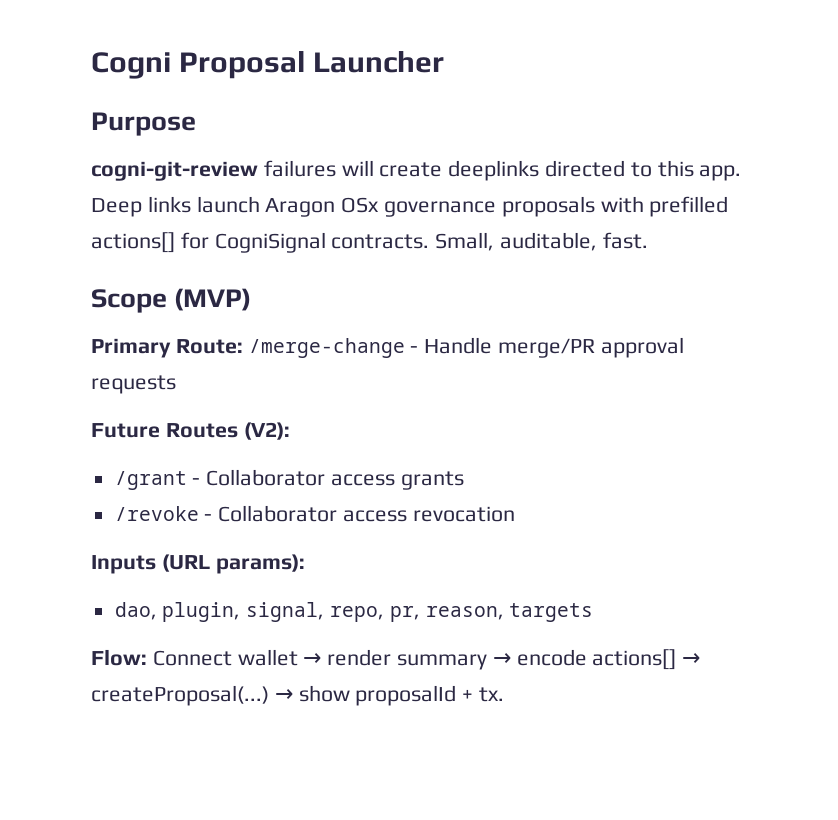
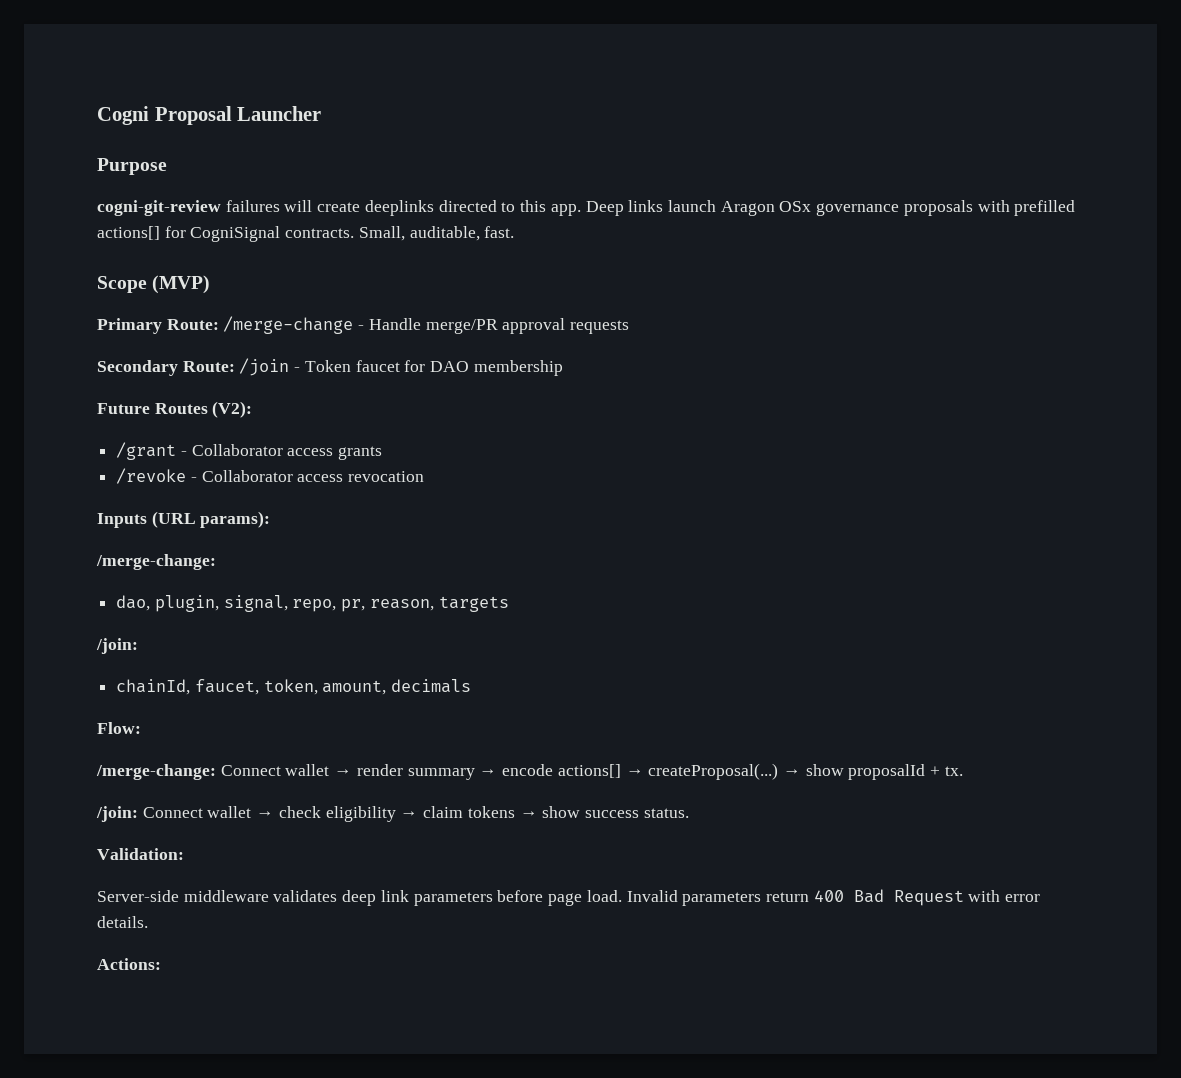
(176, 384) none -> [97,358,563,376] // Secondary Route: /join - Token faucet for DAO membership
(305, 564) none -> [96,554,216,570] // /merge-change:
(594, 612) none -> [96,638,138,654] [116,679,472,695] // /join: // chainId, faucet, token, amount, decimals
(147, 657) none -> [96,764,216,780] // /merge-change:
(505, 694) none -> [96,806,689,822] [97,848,184,860] [97,889,1041,906] [97,916,148,928] [97,958,161,970] // /join: Connect wallet → check eligibility → claim tokens → show success status. // Validation: // Server-side middleware validates deep link parameters before page load. Invalid parameters return 400 Bad Request with error details. // Actions:

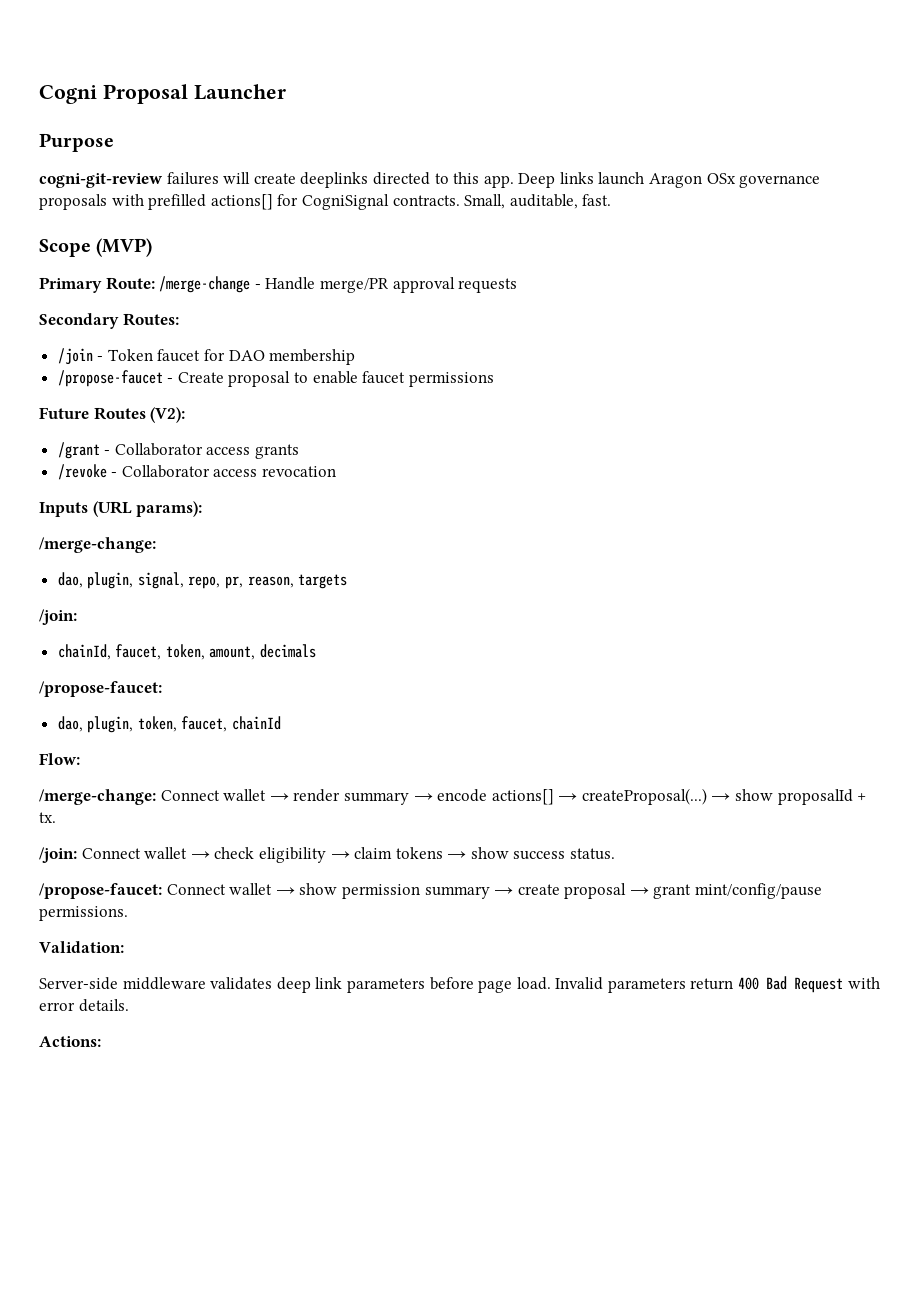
[182,361,235,372] Route: -> [122,313,179,326] Routes: //
(563, 368) none -> [57,370,494,387] // /propose-faucet - Create proposal to enable faucet permissions
(472, 686) none -> [39,681,162,697] [57,716,282,733] // /propose-faucet: // dao, plugin, token, faucet, chainId
(689, 813) none -> [39,883,823,899] [39,906,128,921] // /propose-faucet: Connect wallet → show permission summary → create proposal → grant mint/config/pause permissions.

